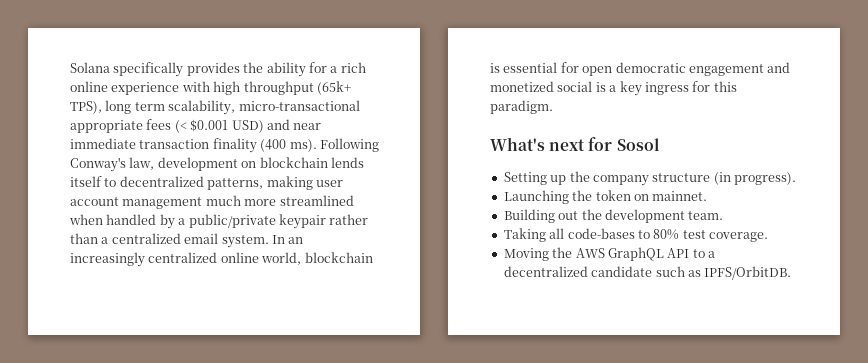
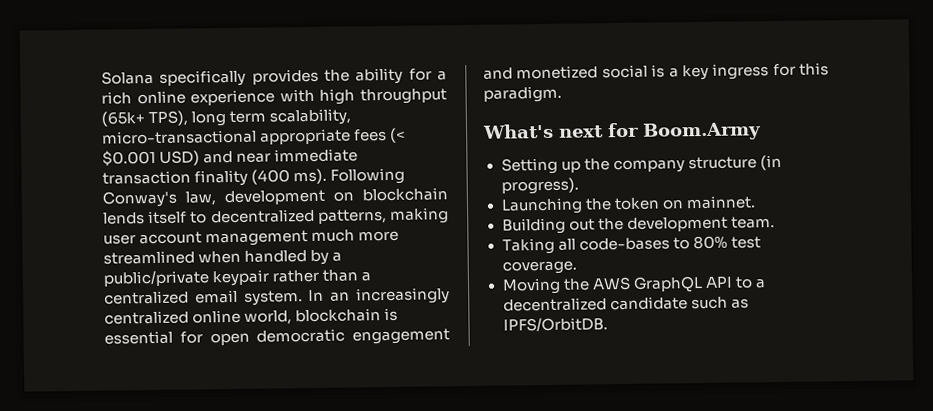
[616,138,660,151] Sosol -> [642,122,761,141] Boom.Army

